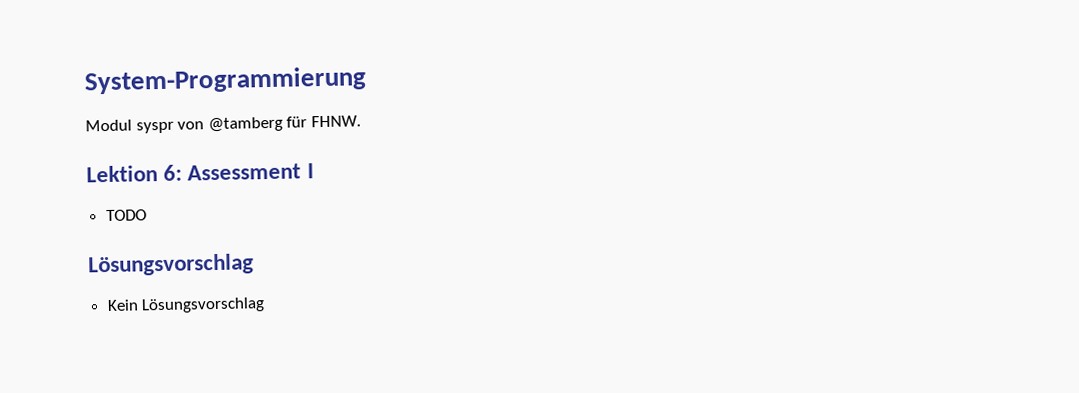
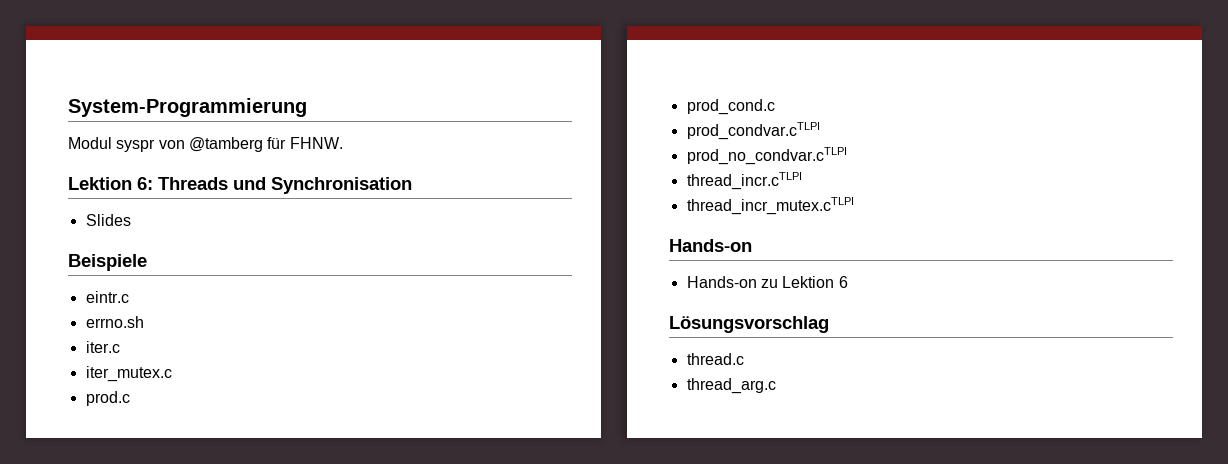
[187,163,314,181] [105,209,147,222] Assessment I // TODO -> [158,177,412,194] [85,214,131,226] [68,254,147,271] [85,291,129,303] [85,316,144,328] [85,341,120,353] [85,366,172,382] [85,391,130,406] [686,99,775,115] [686,122,820,140] [686,147,847,165] [686,172,802,190] [686,197,854,215] [669,239,752,252] [686,276,848,288] Threads und Synchronisation // Slides // Beispiele // eintr.c // errno.sh // iter.c // iter_mutex.c // prod.c // prod_cond.c // prod_condvar.cTLPI // prod_no_condvar.cTLPI // thread_incr.cTLPI // thread_incr_mutex.cTLPI // Hands-on // Hands-on zu Lektion 6
[106,297,266,314] Kein Lösungsvorschlag -> [686,353,744,365] [686,378,776,394] thread.c // thread_arg.c

